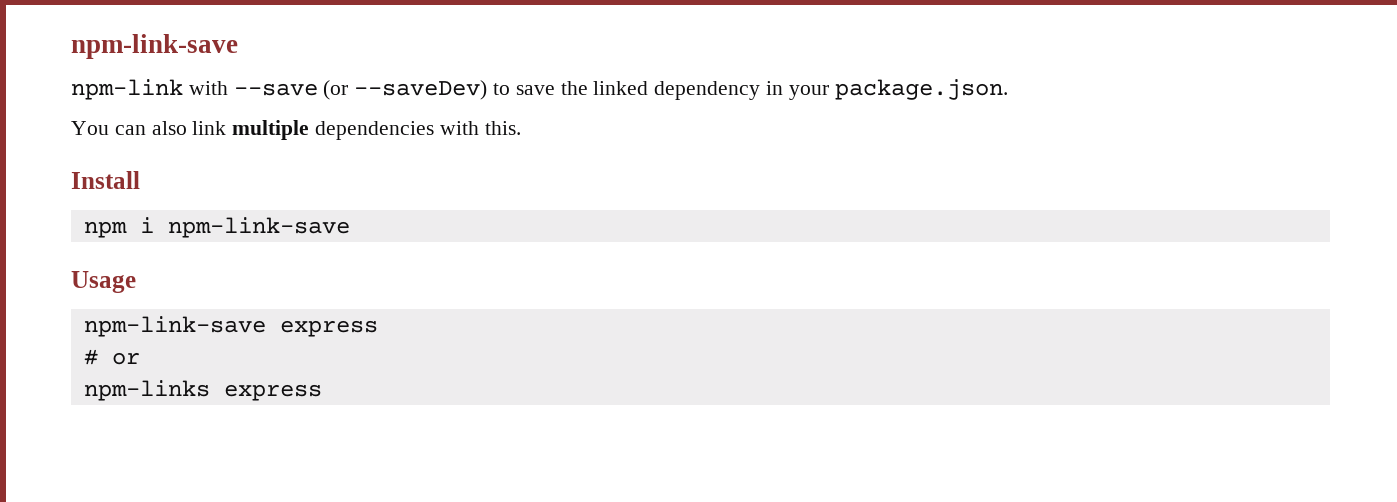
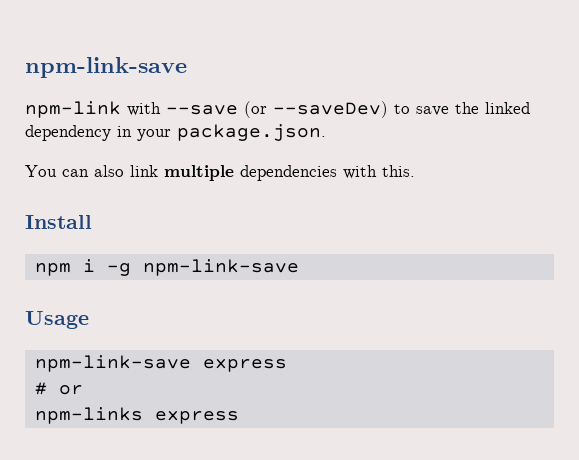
(154, 225) none -> [106,263,131,276] -g

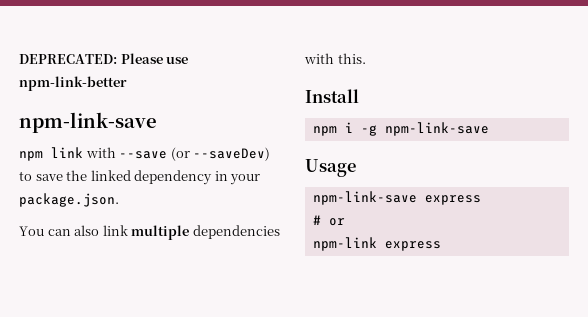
[25,57,187,78] [25,101,121,118] npm-link-save // npm-link -> [19,53,189,64] [19,76,127,91] [19,112,157,133] [19,147,83,161] DEPRECATED: Please use npm-link-better // npm-link-save // npm link
[34,407,143,424] npm-links -> [312,237,377,251] npm-link

